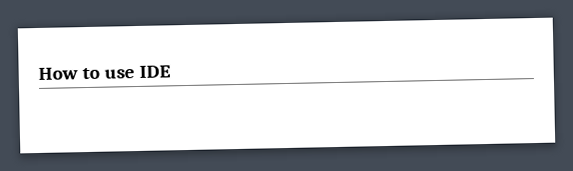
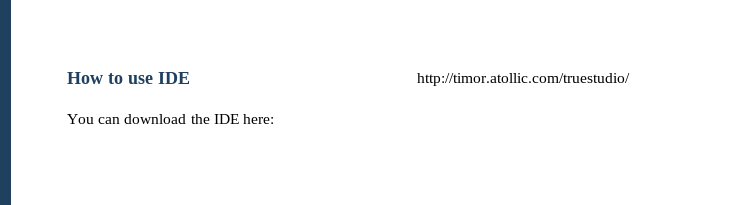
(171, 71) none -> [67,114,274,124] [417,73,630,86] // You can download the IDE here: http://timor.atollic.com/truestudio/

